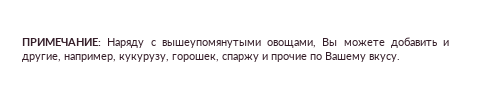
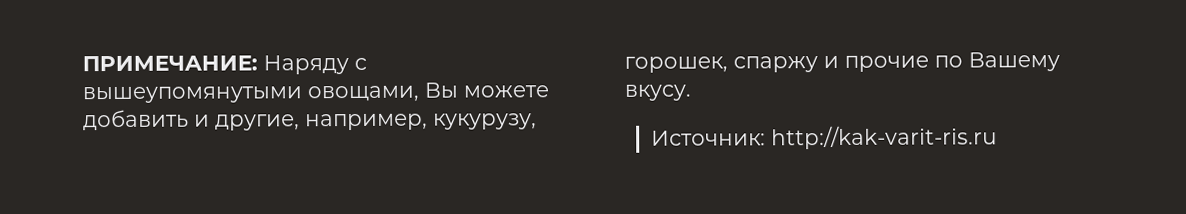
(400, 58) none -> [651,125,998,150] // Источник: http://kak-varit-ris.ru

